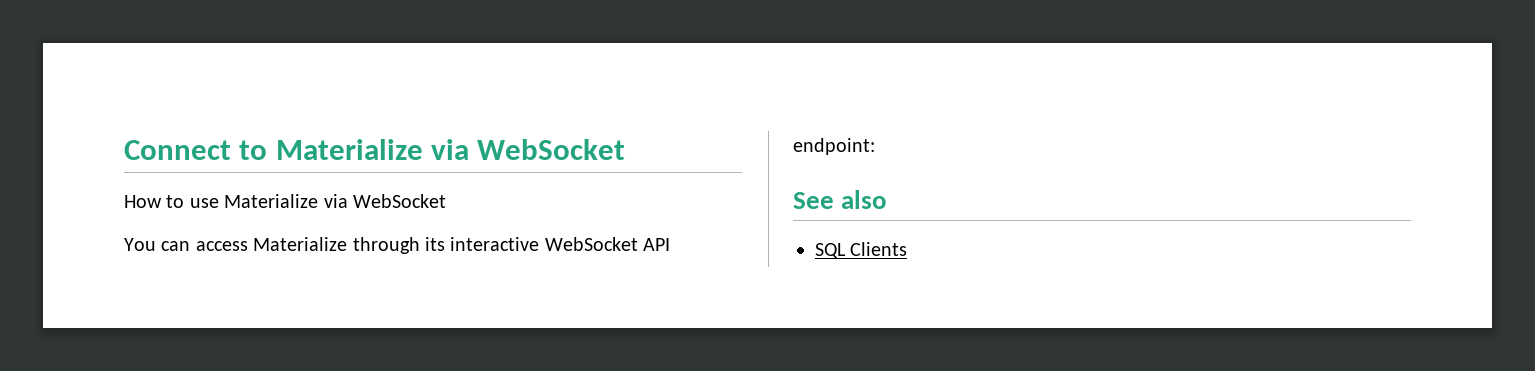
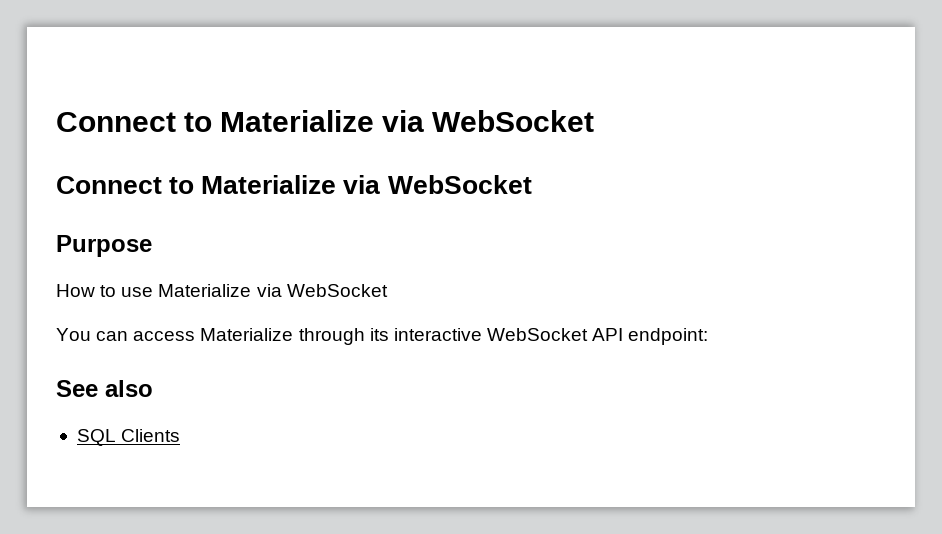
[124,139,626,160] Connect to Materialize via WebSocket -> [56,110,595,132] [56,175,532,194] [56,235,152,257] Connect to Materialize via WebSocket // Connect to Materialize via WebSocket // Purpose

